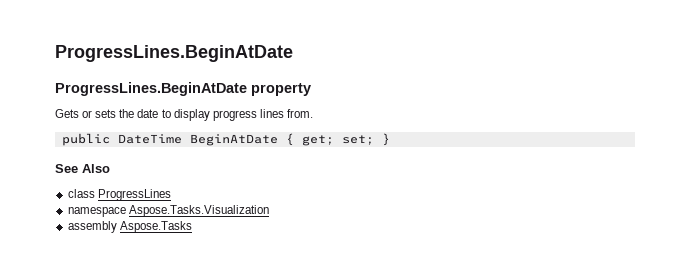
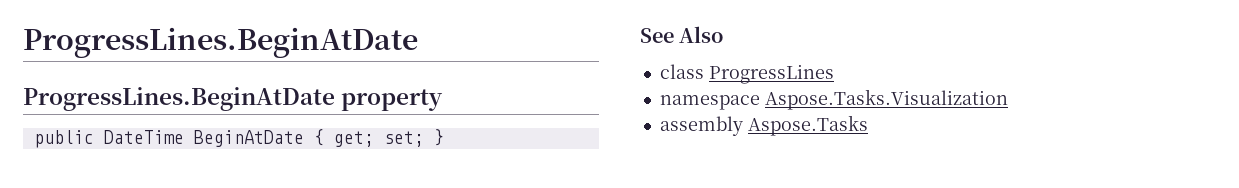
[55,109,313,121] // Gets or sets the date to display progress lines from. -> (444, 100) none

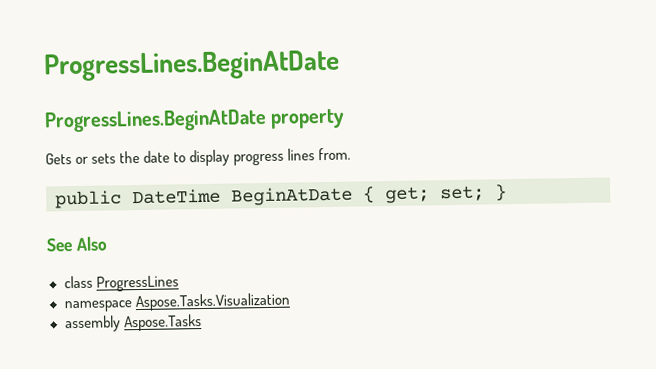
(444, 100) none -> [45,147,352,167] // Gets or sets the date to display progress lines from.

